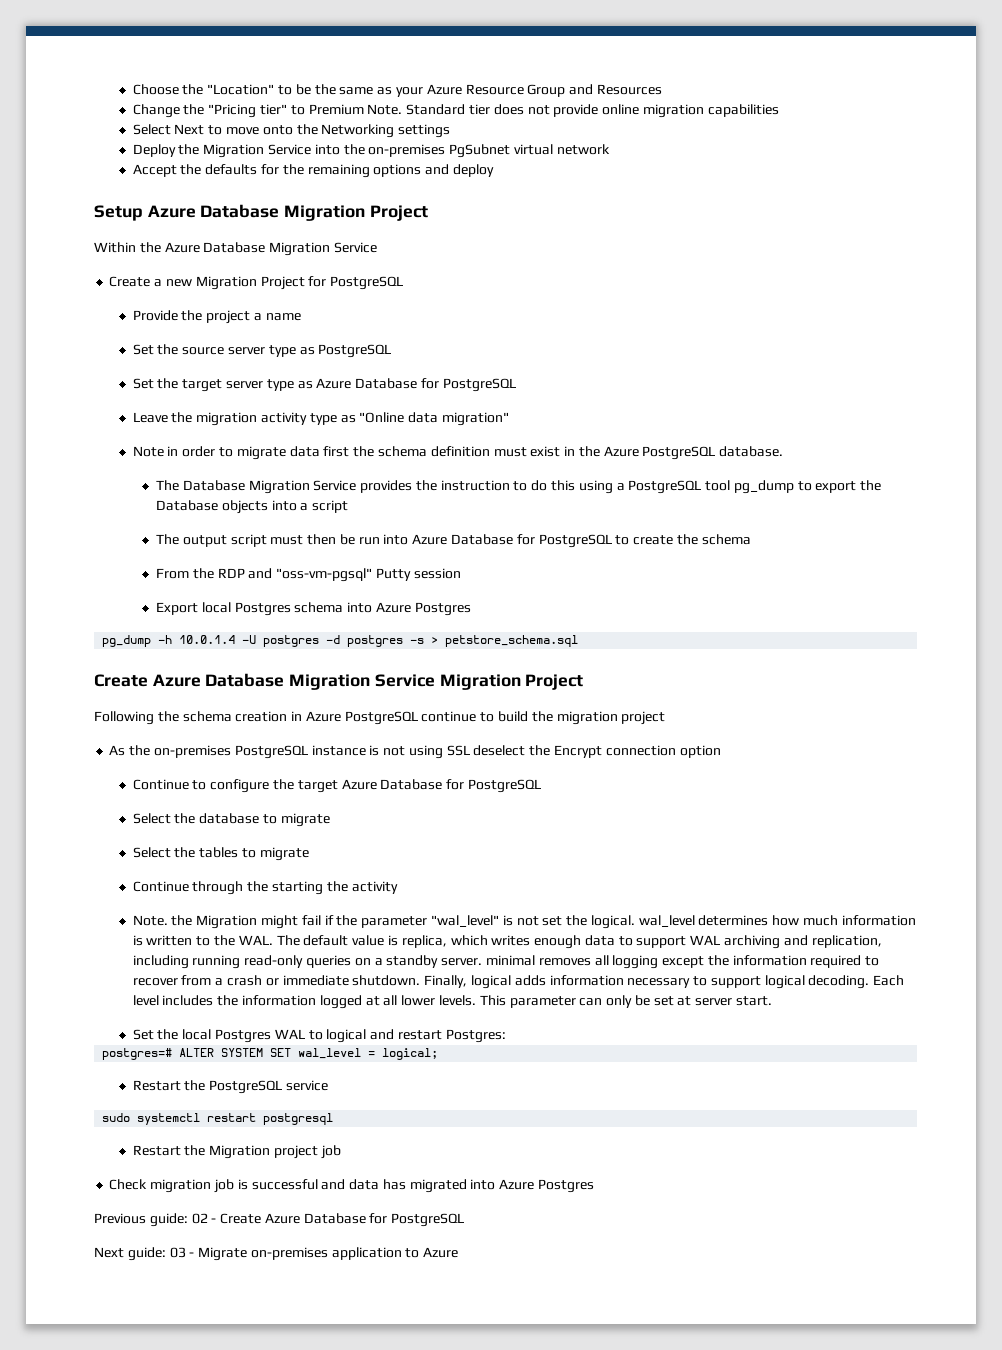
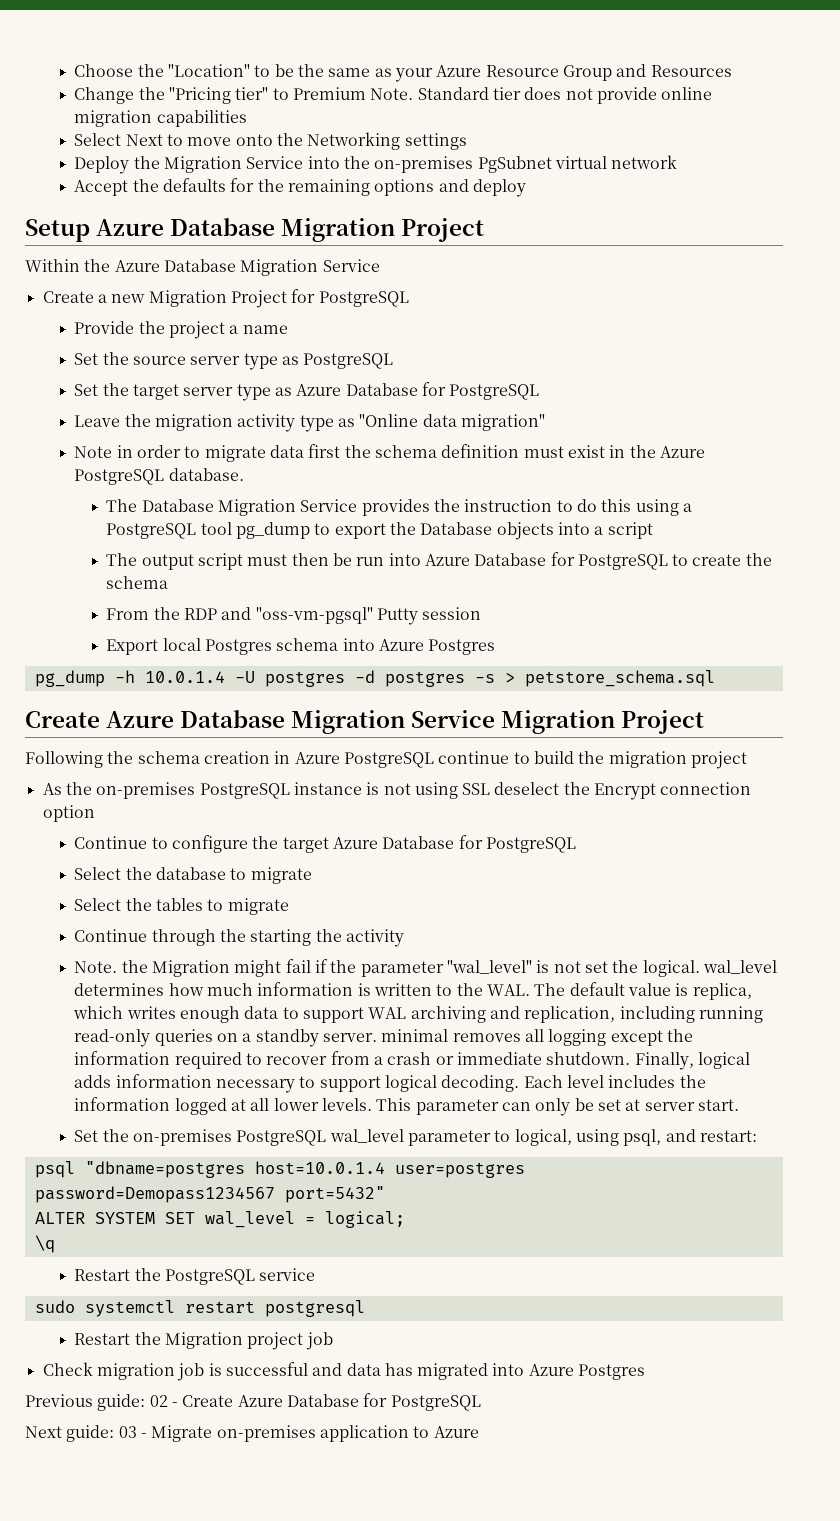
[182,1029,506,1043] [102,1048,173,1060] local Postgres WAL to logical and restart Postgres: // postgres=# -> [133,1129,757,1146] [34,1161,525,1178] [34,1186,385,1203] on-premises PostgreSQL wal_level parameter to logical, using psql, and restart: // psql "dbname=postgres host=10.0.1.4 user=postgres password=Demopass1234567 port=5432" //
(439, 1054) none -> [34,1235,55,1253] // \q

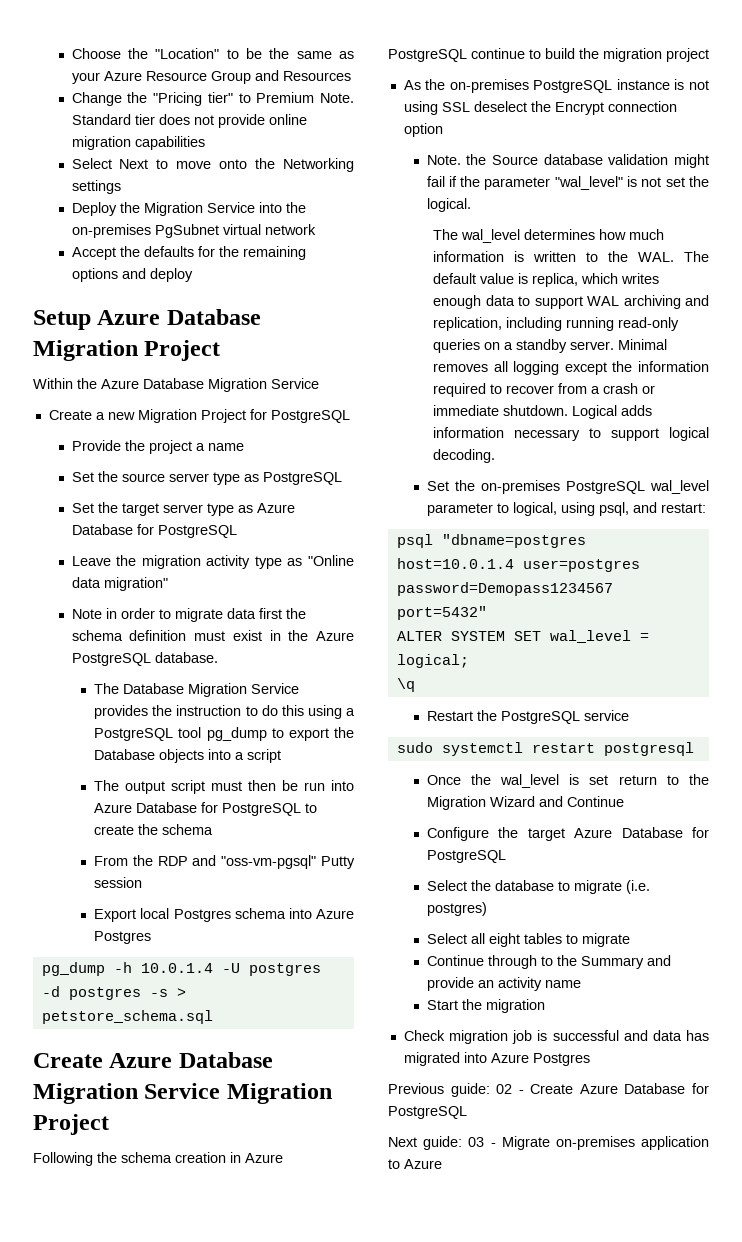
[74,835,577,853] [74,867,312,884] [74,898,289,915] [74,929,405,947] // Continue to configure the target Azure Database for PostgreSQL // Select the database to migrate // Select the tables to migrate // Continue through the starting the activity -> (443, 130) none
[152,960,231,977] Migration -> [491,154,669,165] Source database validation
(700, 968) none -> [433,229,459,240] // The
[381,1029,449,1042] minimal -> [618,339,668,350] Minimal
[634,1052,750,1070] Finally, logical -> [572,405,618,419] Logical
[523,1075,706,1088] [74,1097,739,1116] Each level includes the information logged at all lower levels. This parameter can only be set at server start. -> (496, 456) none
[74,1332,333,1350] Restart the Migration project job -> [426,774,709,788] [426,796,624,810] [426,827,709,841] [426,850,506,863] [426,880,650,894] [426,902,487,916] [426,933,630,947] [426,955,671,969] [426,977,581,991] [426,999,545,1013] Once the wal_level is set return to the Migration Wizard and Continue // Configure the target Azure Database for PostgreSQL // Select the database to migrate (i.e. postgres) // Select all eight tables to migrate // Continue through to the Summary and provide an activity name // Start the migration

